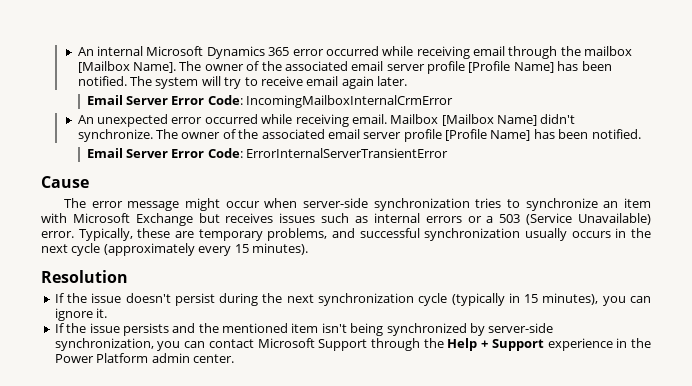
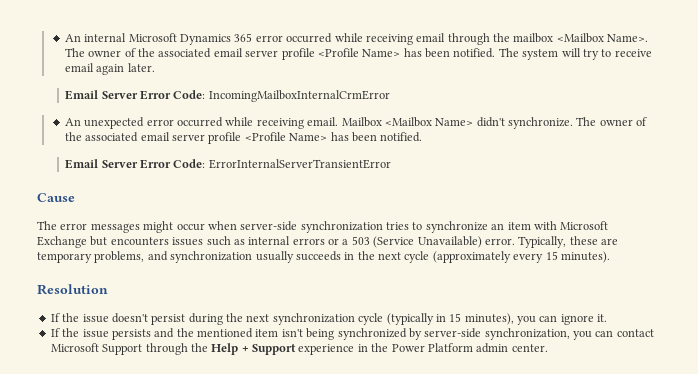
[77,61,554,74] [Mailbox Name]. The owner of the associated email server profile [Profile Name] -> [556,33,649,43] [64,48,401,60] <Mailbox Name>. The owner of the associated email server profile <Profile Name>
[441,114,537,126] [Mailbox Name] -> [384,117,474,127] <Mailbox Name>
[444,129,531,141] [Profile Name] -> [244,132,328,141] <Profile Name>
[127,201,180,211] message -> [90,223,140,233] messages
[225,213,274,223] receives -> [110,237,169,246] encounters
[359,228,420,238] successful -> (168, 256) none
[571,231,611,238] occurs -> [295,251,341,261] succeeds

